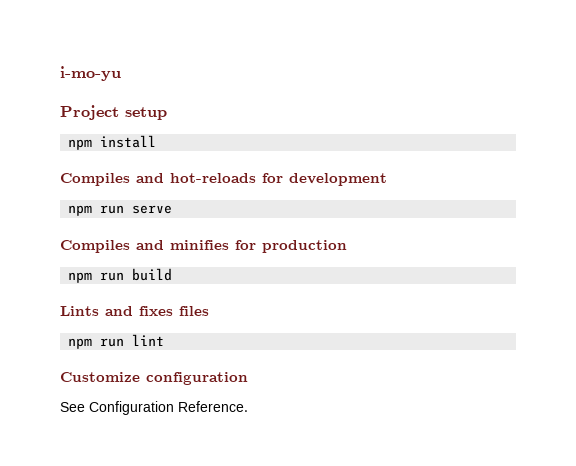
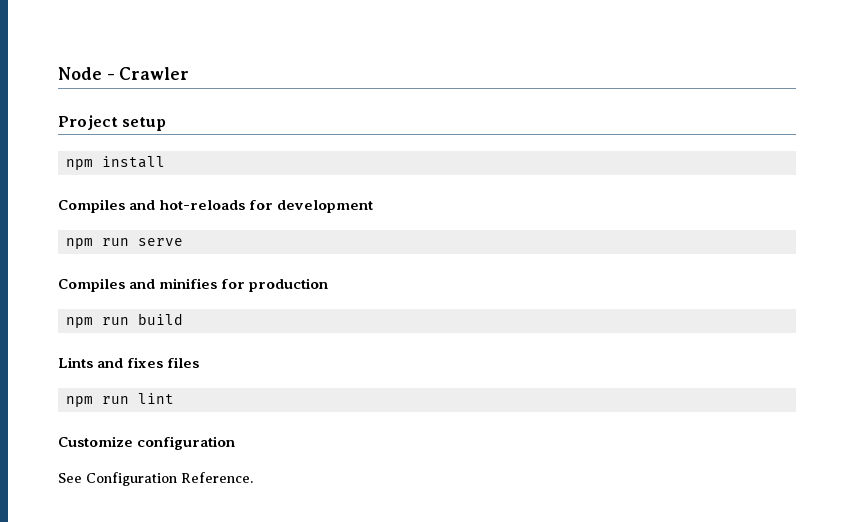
[60,66,121,81] i-mo-yu -> [58,67,190,80] Node - Crawler

